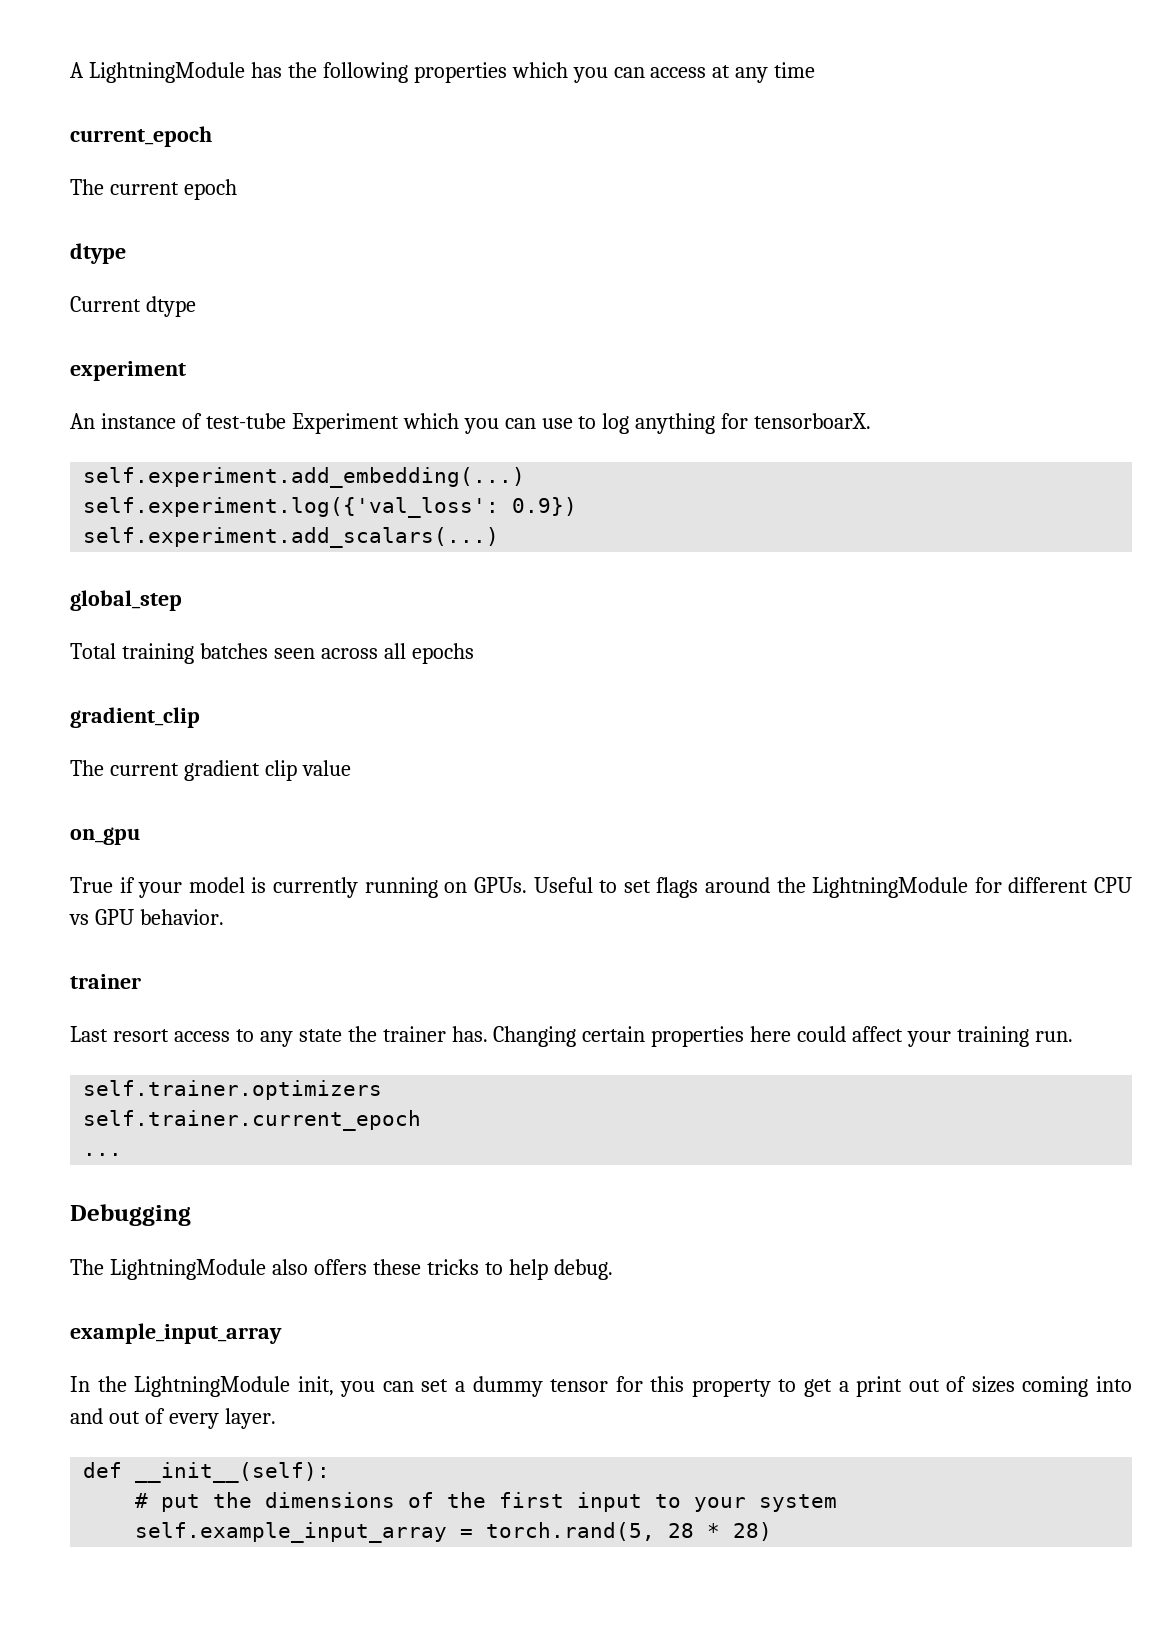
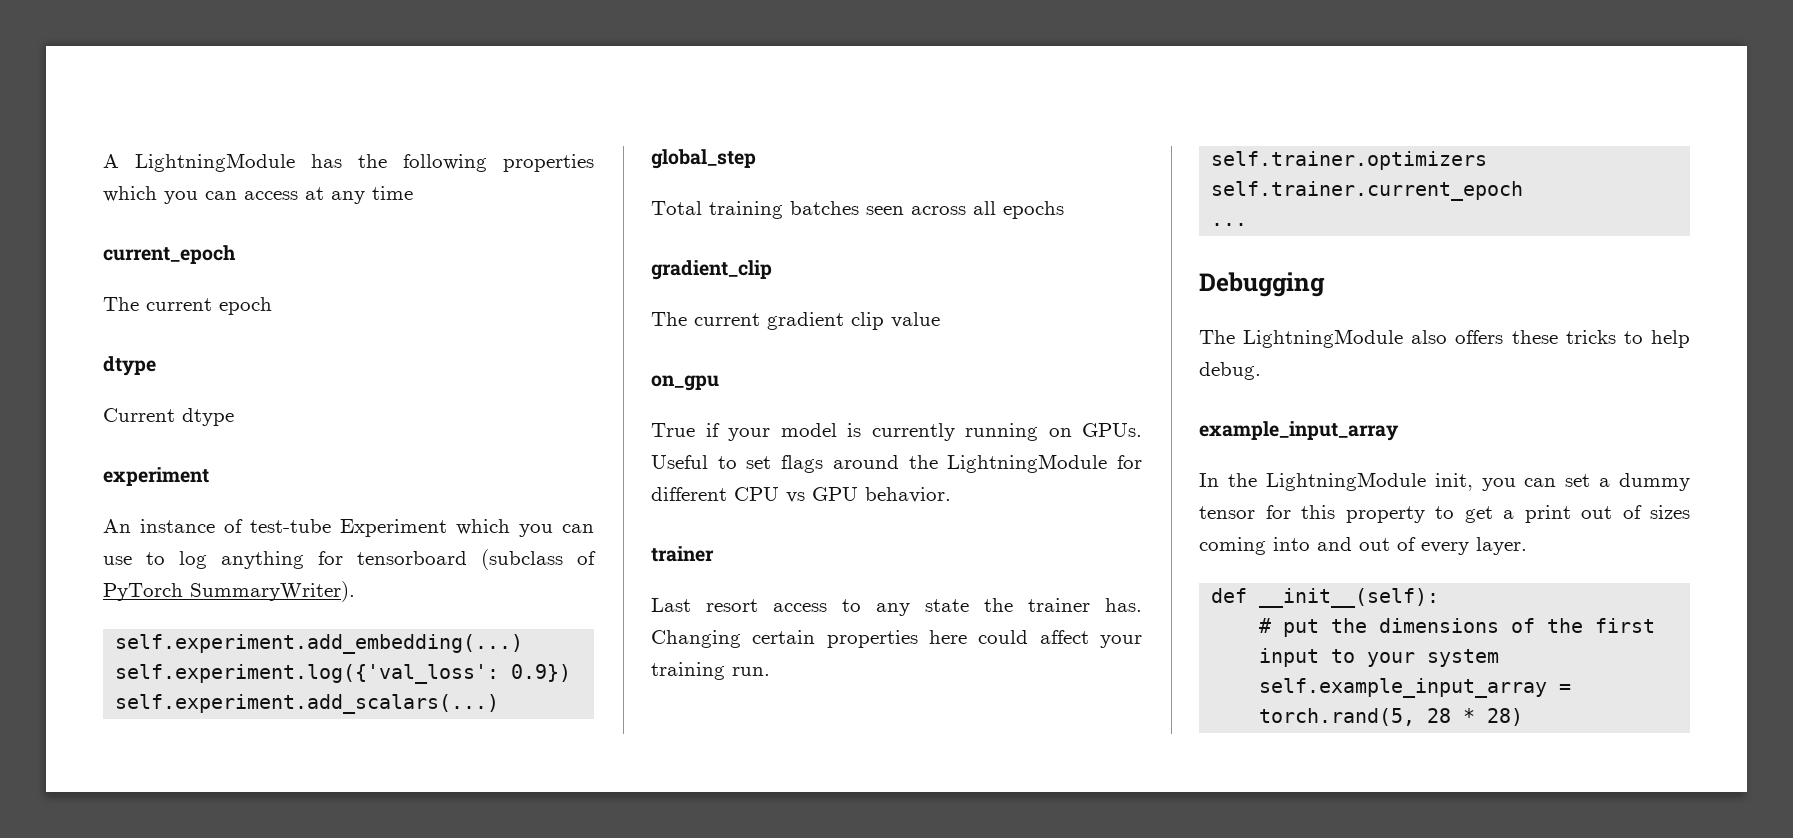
[754,413,872,429] tensorboarX. -> [357,549,596,570] [103,581,355,602] tensorboard (subclass of PyTorch SummaryWriter).

